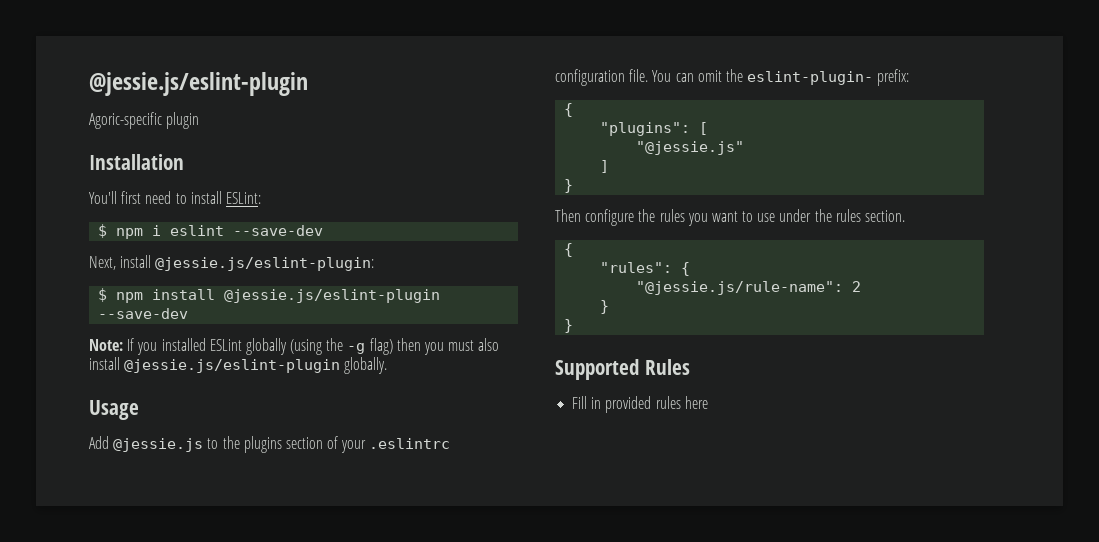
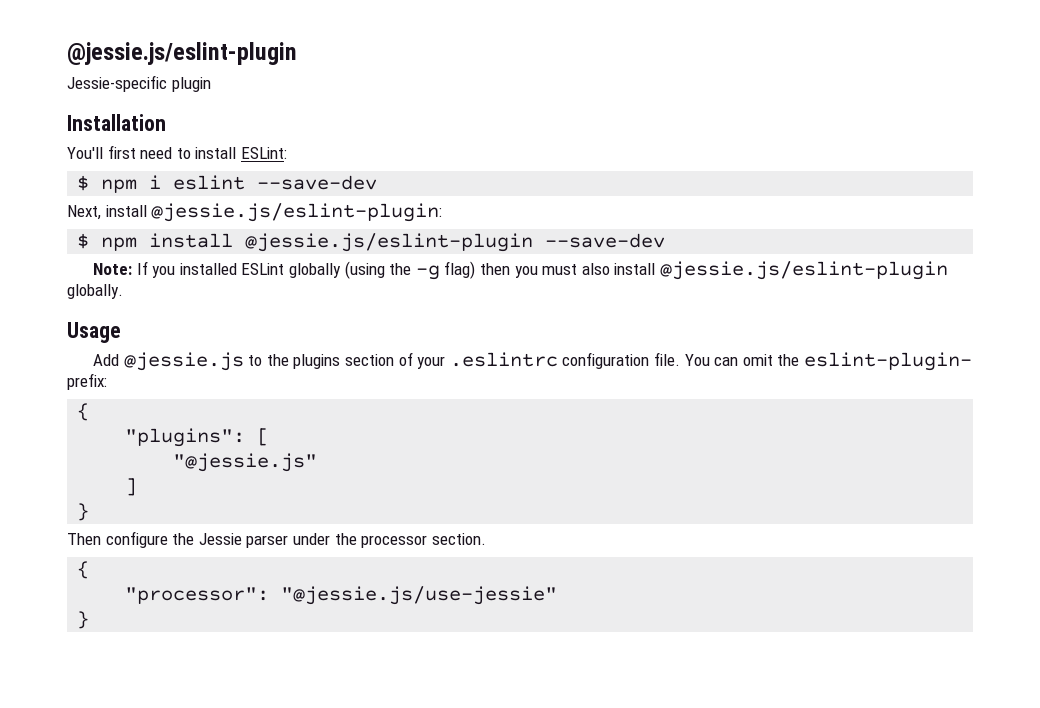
[89,112,162,129] Agoric-specific -> [67,75,167,92] Jessie-specific
[659,209,776,226] rules you want to use -> [198,533,289,548] Jessie parser
[835,209,861,222] rules -> [361,535,428,548] processor
[600,262,691,276] [636,281,862,295] [600,300,610,314] [564,319,574,333] [555,359,690,380] [572,396,708,413] "rules": { // "@jessie.js/rule-name": 2 // } // } // Supported Rules // Fill in provided rules here -> [125,586,558,605] [77,611,90,629] "processor": "@jessie.js/use-jessie" // }

